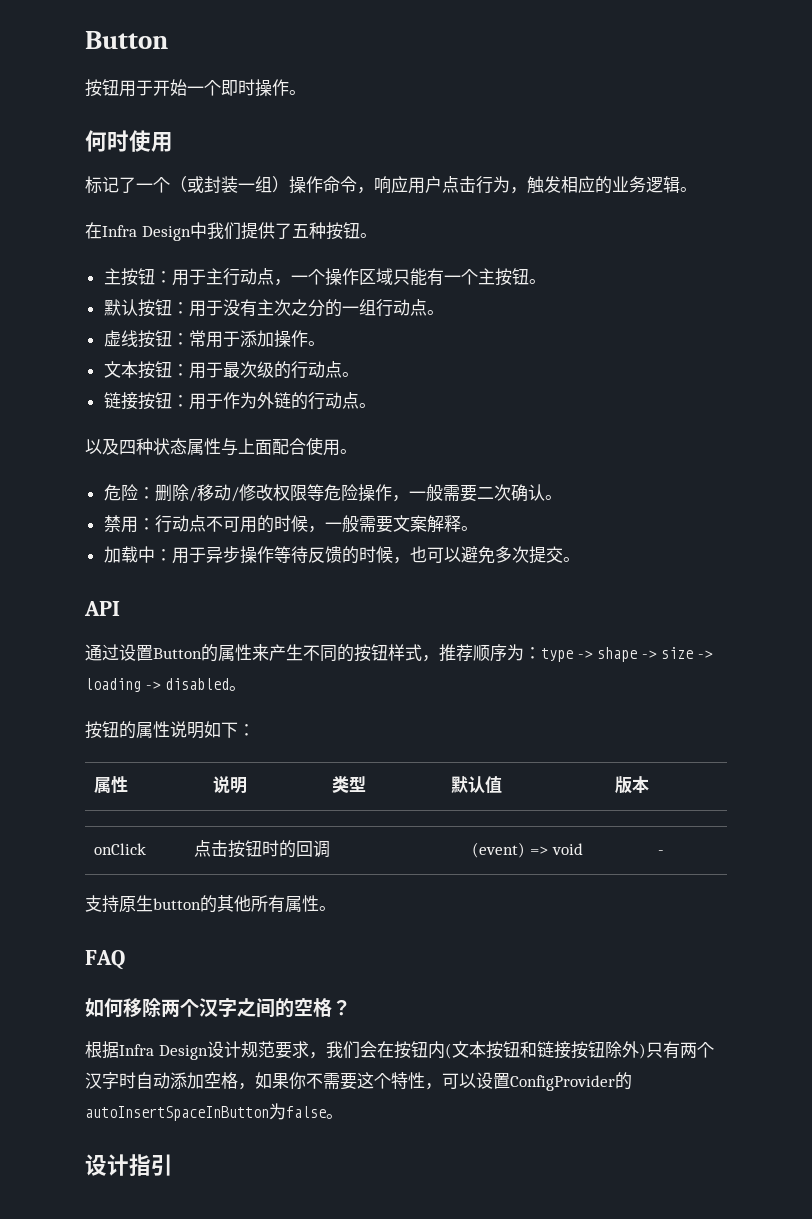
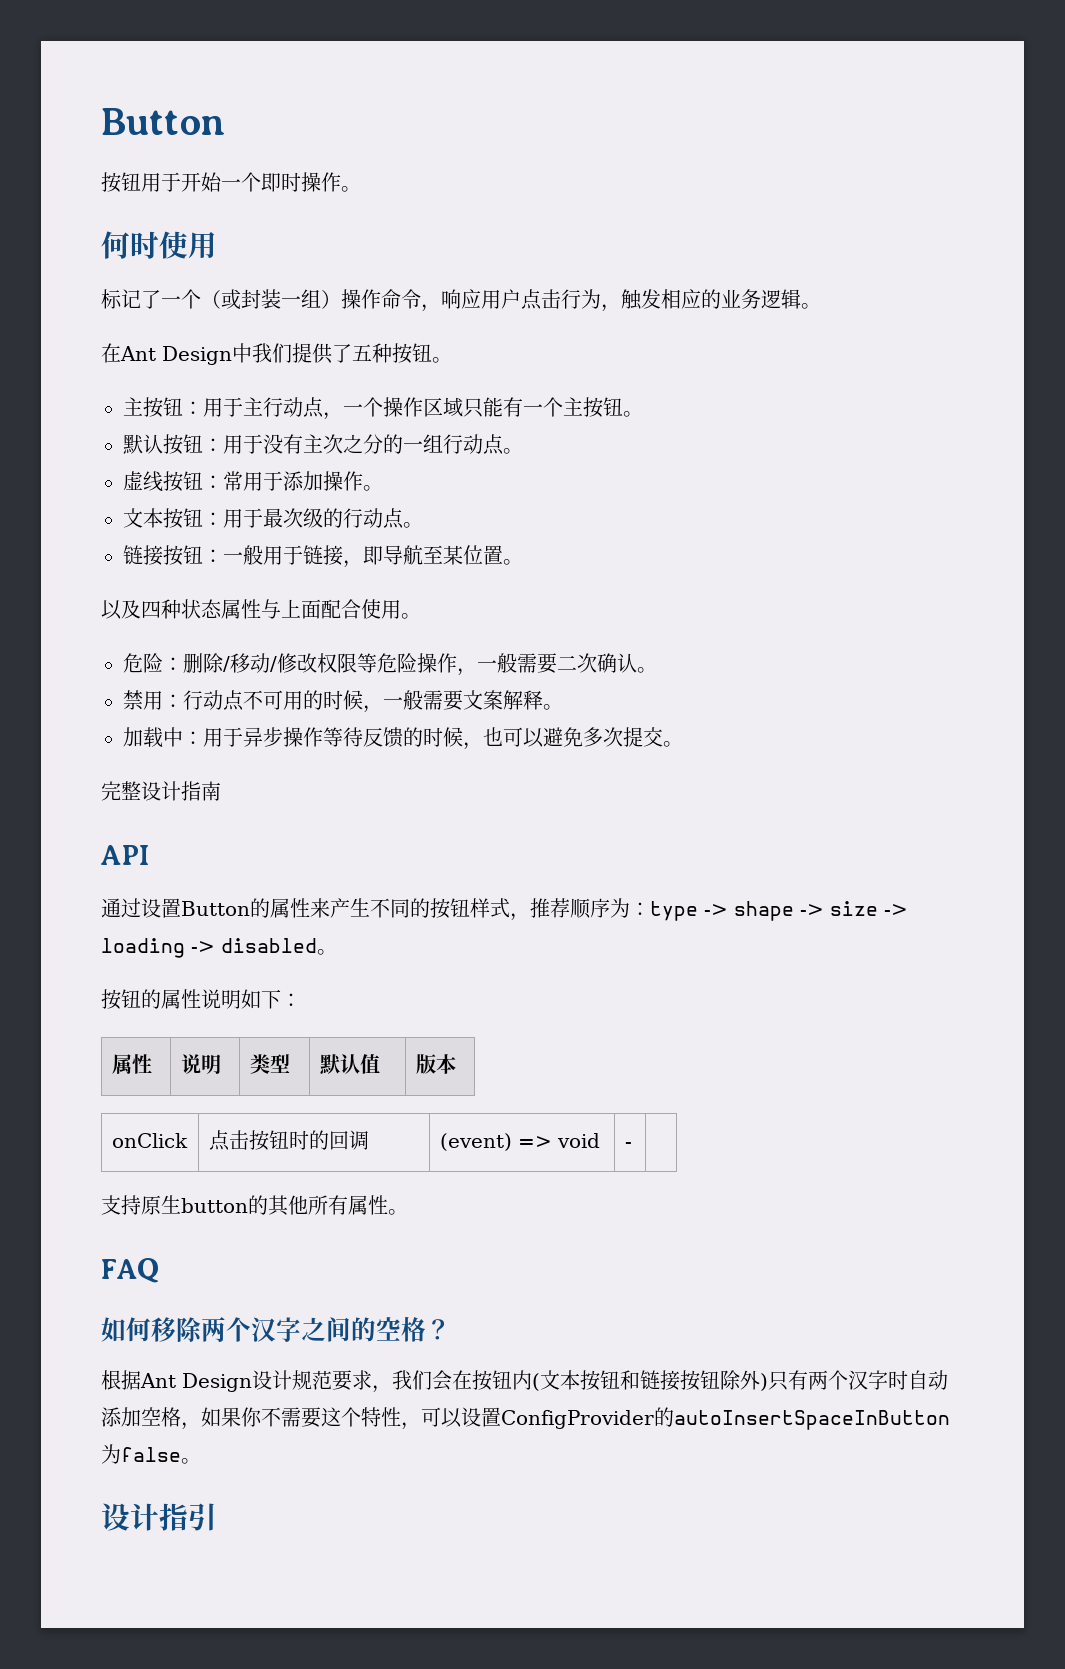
[102,225,137,237] Infra -> [120,346,156,361] Ant
[188,392,359,410] 用于作为外链的行动点 -> [223,545,503,568] 一般用于链接，即导航至某位置
(580, 559) none -> [101,781,221,801] // 完整设计指南
[119,1044,154,1056] Infra -> [140,1373,176,1388] Ant

